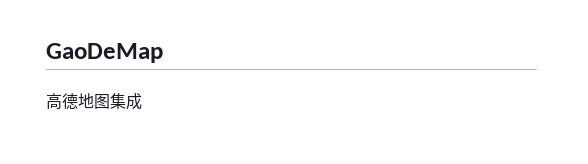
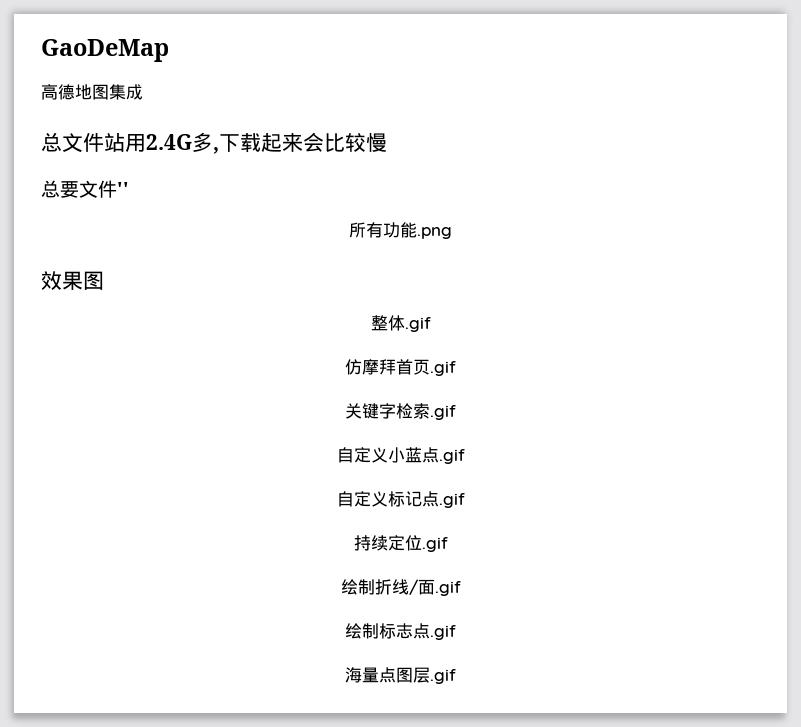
(142, 101) none -> [41,132,387,154] [41,180,129,198] [349,222,452,239] [41,271,104,290] [370,315,431,332] [345,359,456,376] [345,403,456,420] [336,447,465,464] [336,491,465,508] [353,535,448,552] [340,579,461,596] [345,623,456,640] [345,667,456,684] // 总文件站用2.4G多,下载起来会比较慢 // 总要文件'' // 所有功能.png // 效果图 // 整体.gif // 仿摩拜首页.gif // 关键字检索.gif // 自定义小蓝点.gif // 自定义标记点.gif // 持续定位.gif // 绘制折线/面.gif // 绘制标志点.gif // 海量点图层.gif

